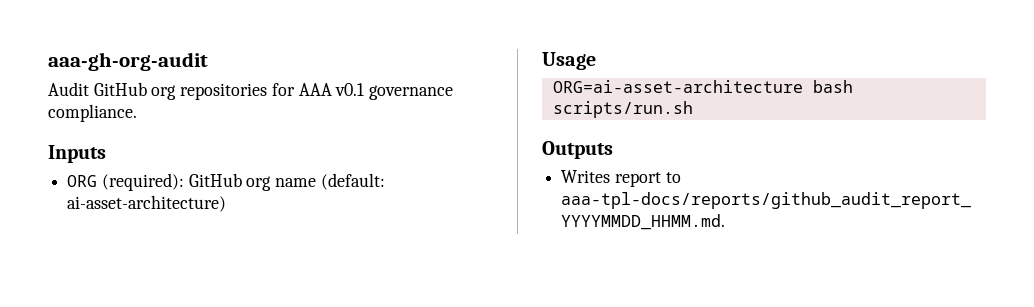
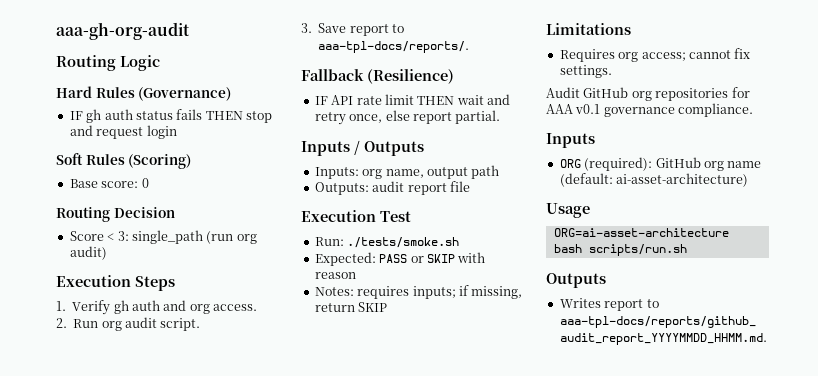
(208, 61) none -> [56,55,160,71] [56,86,232,101] [69,109,272,123] [69,125,177,139] [56,153,192,169] [69,178,149,188] [56,207,175,222] [69,230,257,244] [69,246,107,260] [56,275,175,291] [56,300,258,315] [56,317,201,331] [301,23,404,36] [318,41,470,53] [301,69,454,84] [314,94,510,105] [314,110,501,125] [301,140,424,156] [314,165,500,179] [314,181,470,195] [301,210,411,222] [314,237,460,248] [314,252,486,266] [314,272,356,279] [314,285,523,299] [314,302,388,312] [546,23,631,35] [559,48,751,62] [559,65,612,78] // Routing Logic // Hard Rules (Governance) // IF gh auth status fails THEN stop and request login // Soft Rules (Scoring) // Base score: 0 // Routing Decision // Score < 3: single_path (run org audit) // Execution Steps // 1. Verify gh auth and org access. // 2. Run org audit script. // 3. Save report to aaa-tpl-docs/reports/. // Fallback (Resilience) // IF API rate limit THEN wait and retry once, else report partial. // Inputs / Outputs // Inputs: org name, output path // Outputs: audit report file // Execution Test // Run: ./tests/smoke.sh // Expected: PASS or SKIP with reason // Notes: requires inputs; if missing, return SKIP // Limitations // Requires org access; cannot fix settings.

